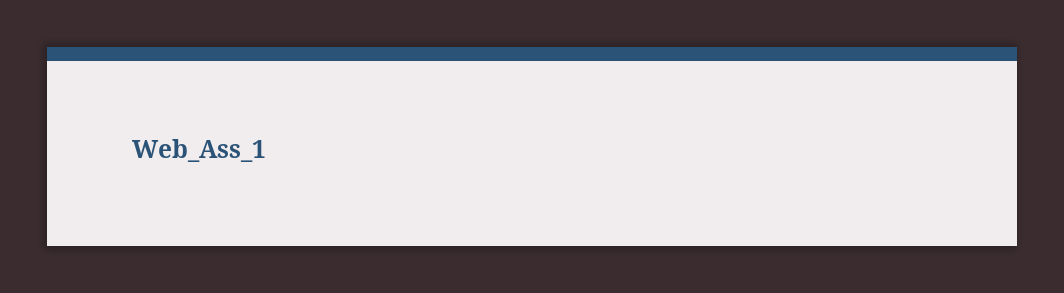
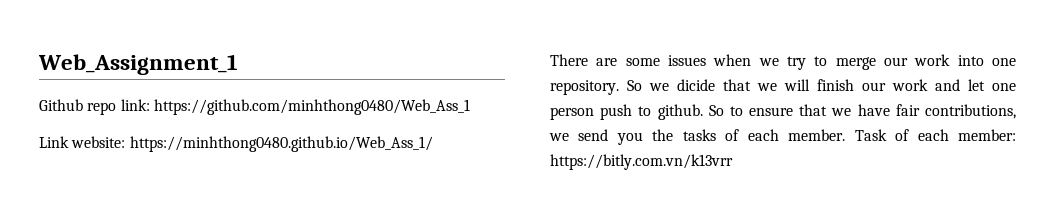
[132,139,266,162] Web_Ass_1 -> [38,54,238,75] [39,99,470,115] [39,136,433,152] [550,54,1016,70] [550,79,1016,95] [550,104,1016,120] [549,129,1016,145] [550,154,733,170] Web_Assignment_1 // Github repo link: https://github.com/minhthong0480/Web_Ass_1 // Link website: https://minhthong0480.github.io/Web_Ass_1/ // There are some issues when we try to merge our work into one repository. So we dicide that we will finish our work and let one person push to github. So to ensure that we have fair contributions, we send you the tasks of each member. Task of each member: https://bitly.com.vn/k13vrr

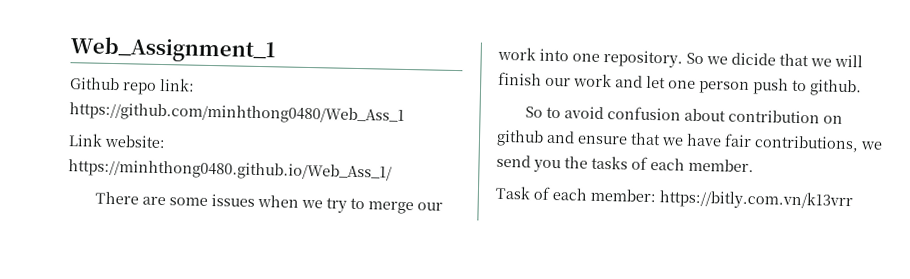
(703, 112) none -> (862, 88) //
(743, 111) none -> [563,106,843,124] [496,129,575,147] avoid confusion about contribution on github and
(846, 135) none -> (754, 165) //

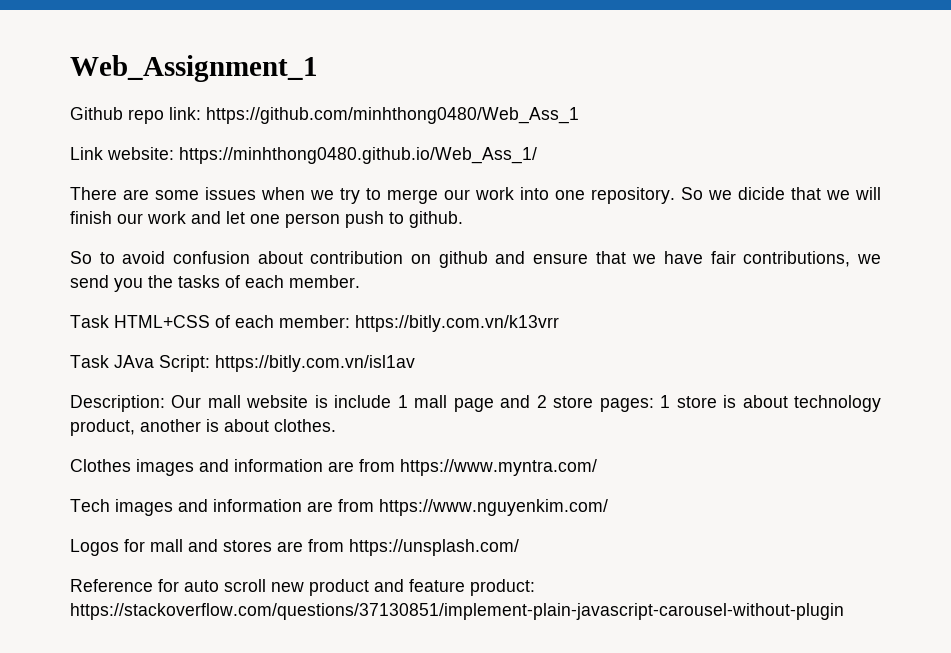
(531, 192) none -> [114,315,210,328] HTML+CSS
(853, 200) none -> [70,355,415,372] [70,395,882,412] [70,419,336,436] [70,459,597,476] [70,499,608,516] [70,539,519,556] [70,579,535,596] [70,603,844,620] // Task JAva Script: https://bitly.com.vn/isl1av // Description: Our mall website is include 1 mall page and 2 store pages: 1 store is about technology product, another is about clothes. // Clothes images and information are from https://www.myntra.com/ // Tech images and information are from https://www.nguyenkim.com/ // Logos for mall and stores are from https://unsplash.com/ // Reference for auto scroll new product and feature product: https://stackoverflow.com/questions/37130851/implement-plain-javascript-carousel-without-plugin

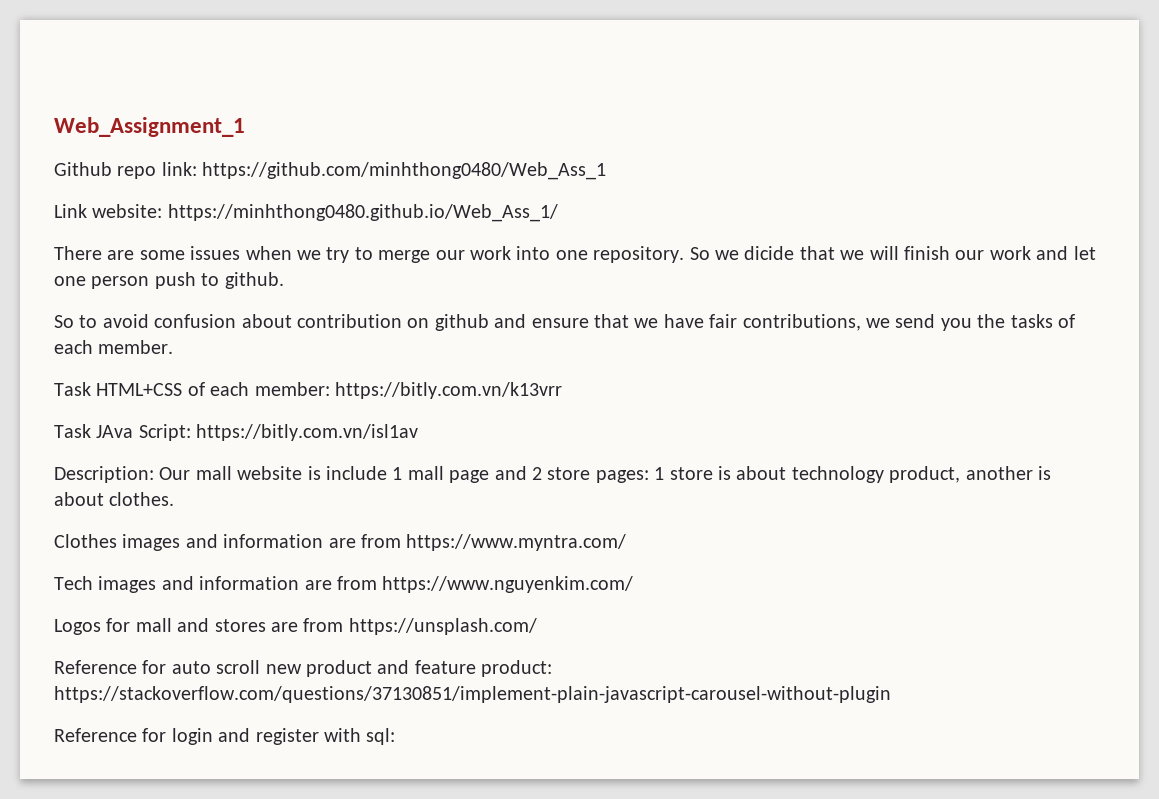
(844, 611) none -> [54,728,396,745] // Reference for login and register with sql:

